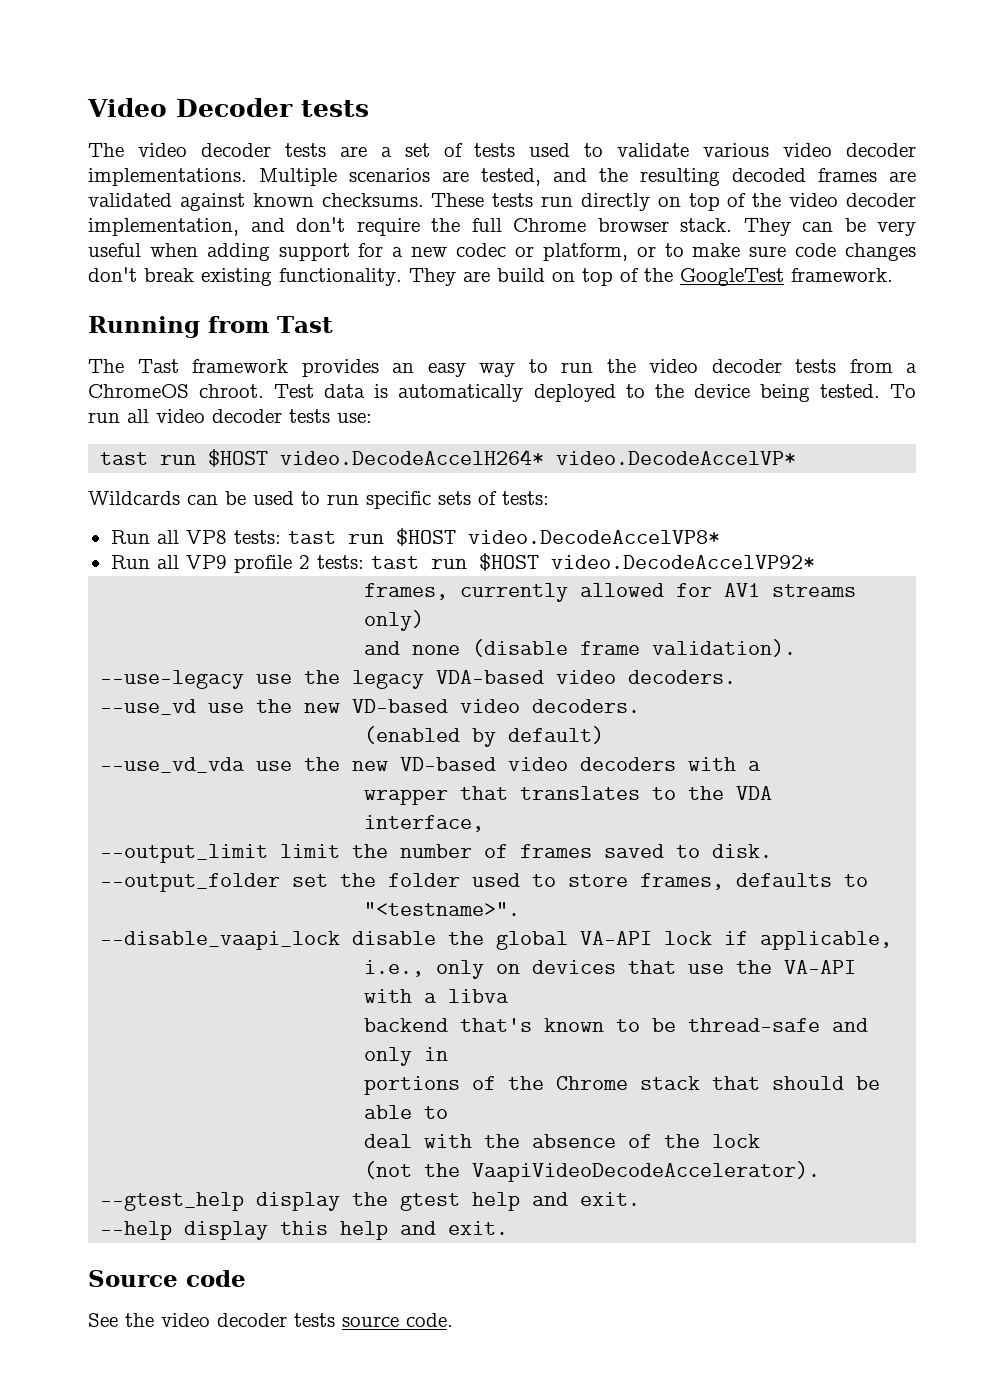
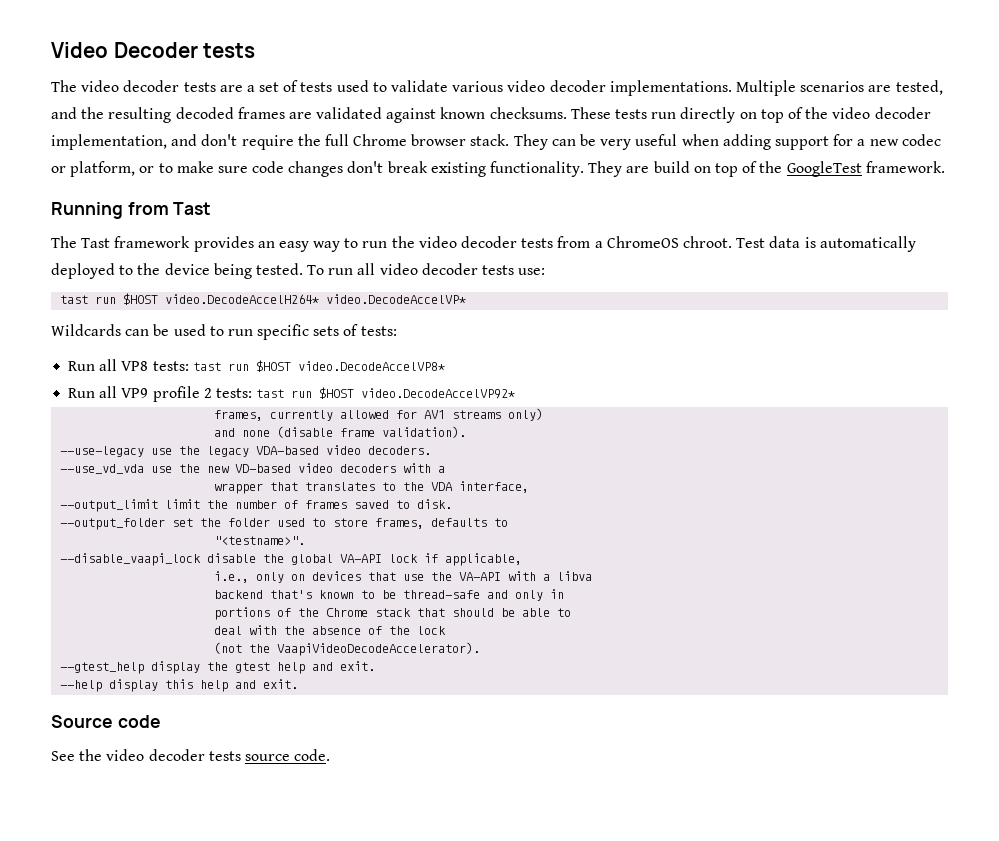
[100,699,641,715] [364,726,605,747] // --use_vd use the new VD-based video decoders. // (enabled by default) -> (432, 450) none

